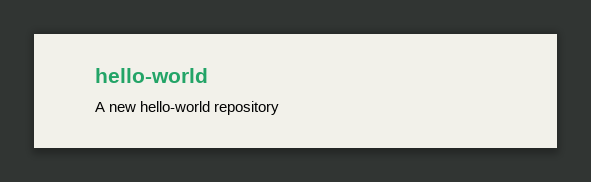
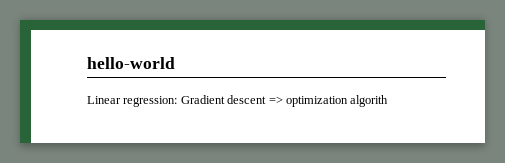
[95,101,280,115] A new hello-world repository -> [87,95,389,107] Linear regression: Gradient descent => optimization algorith

